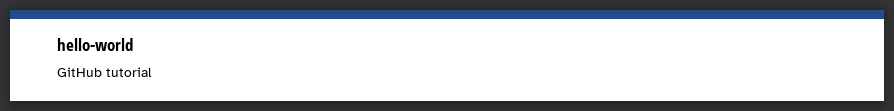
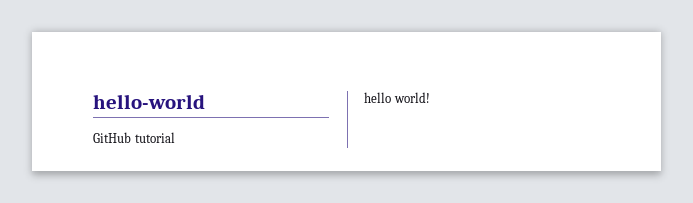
(152, 72) none -> [364,92,430,103] // hello world!

